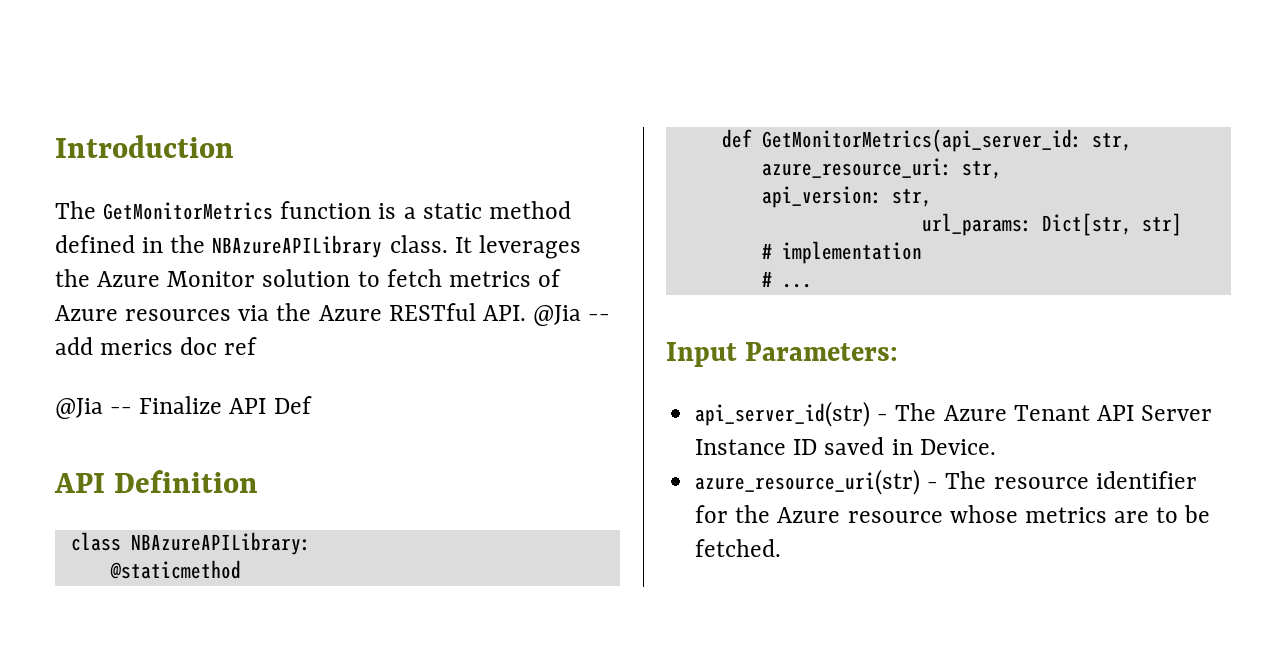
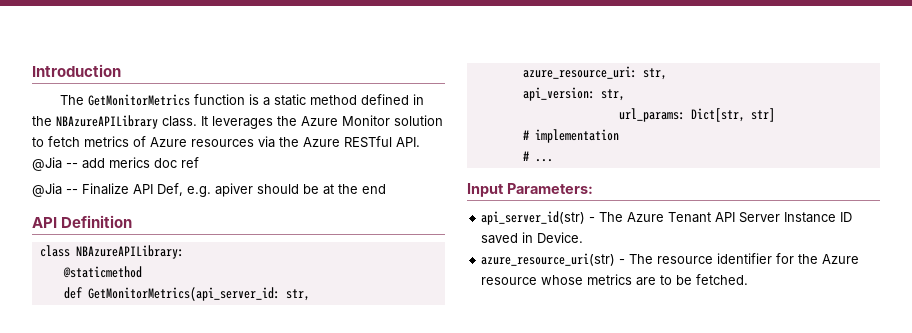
[273,396,312,414] Def -> [157,183,386,197] Def, e.g. apiver should be at the end

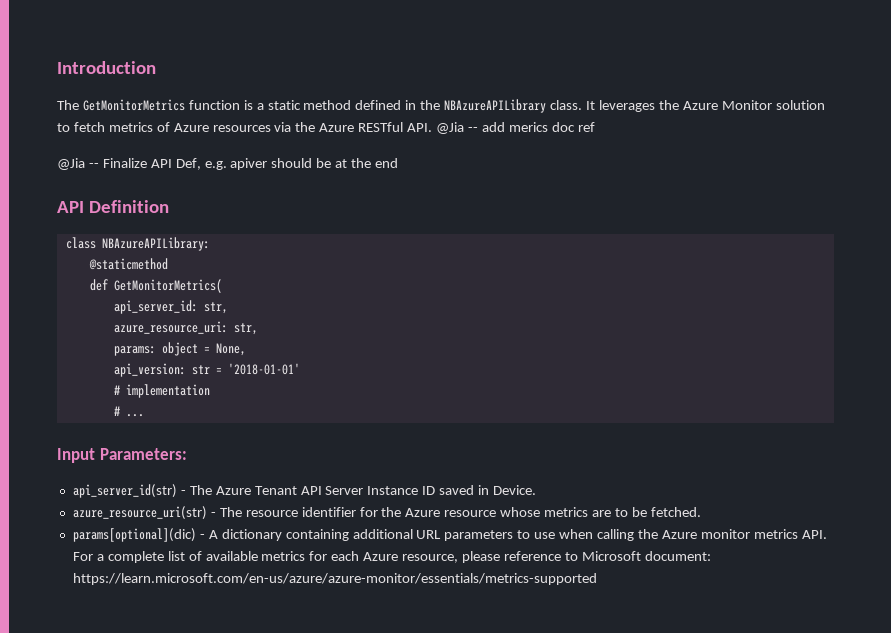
[87,287,280,301] GetMonitorMetrics(api_server_id: -> [113,279,222,293] [113,300,198,314] GetMonitorMetrics( // api_server_id:
[522,87,625,101] [618,108,775,122] api_version: str, // url_params: Dict[str, str] -> [113,342,246,356] [113,363,300,377] params: object = None, // api_version: str = '2018-01-01'
(749, 279) none -> [72,528,827,542] [72,551,711,563] [72,573,597,585] // params[optional](dic) - A dictionary containing additional URL parameters to use when calling the Azure monitor metrics API. For a complete list of available metrics for each Azure resource, please reference to Microsoft document: https://learn.microsoft.com/en-us/azure/azure-monitor/essentials/metrics-supported

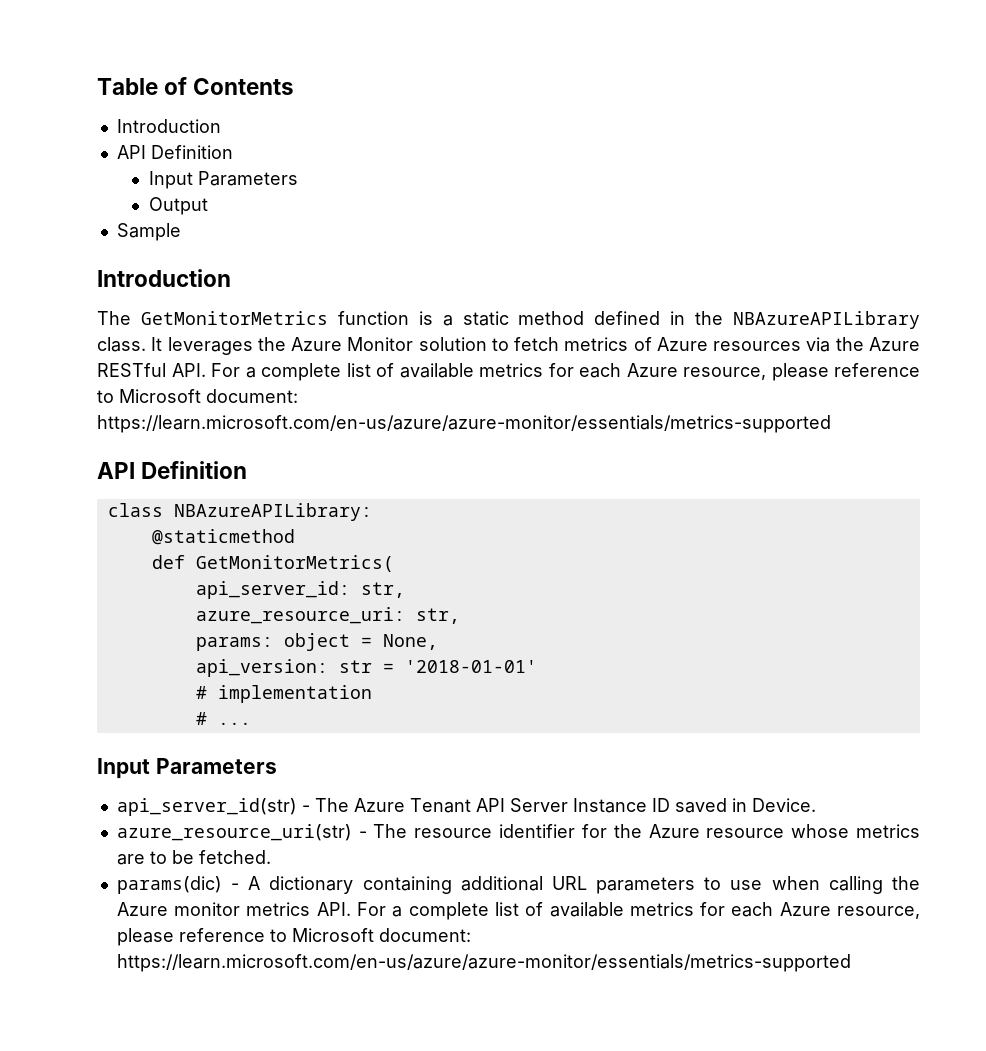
(57, 67) none -> [97,77,295,95] [116,119,221,133] [116,145,233,159] [148,171,298,189] [148,197,208,215] [116,223,181,241] Table of Contents // Introduction // API Definition // Input Parameters // Output // Sample //
[436,122,595,134] [57,158,399,170] @Jia -- add merics doc ref // @Jia -- Finalize API Def, e.g. apiver should be at the end -> [211,363,920,381] [97,389,298,403] [97,415,831,433] For a complete list of available metrics for each Azure resource, please reference to Microsoft document: https://learn.microsoft.com/en-us/azure/azure-monitor/essentials/metrics-supported
[99,448,187,460] Parameters: -> [155,758,277,774] Parameters
[72,528,196,542] params[optional](dic) -> [116,876,222,894] params(dic)

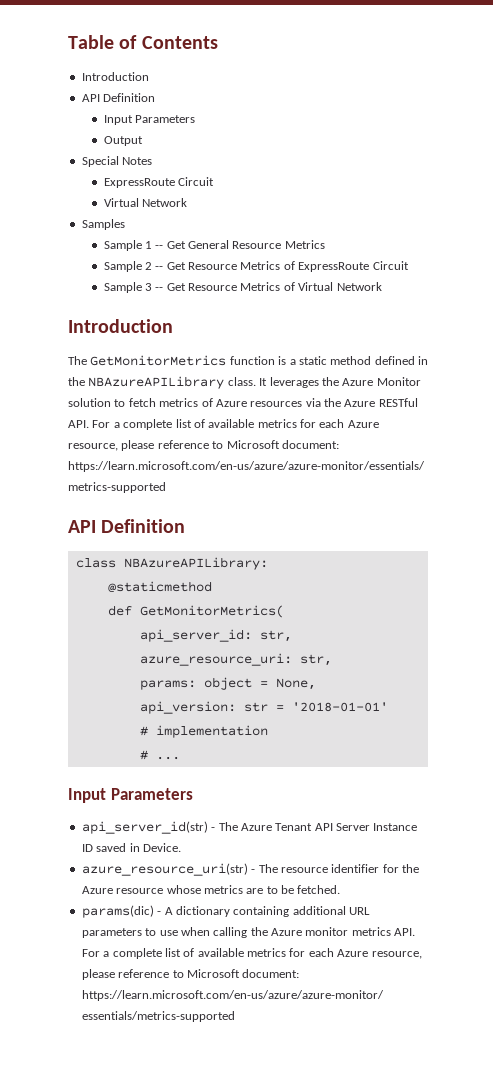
[116,223,181,241] Sample -> [81,156,153,167] [103,177,214,188] [103,198,187,207] [81,219,125,230] [103,240,325,251] [103,261,409,272] [103,282,382,293] Special Notes // ExpressRoute Circuit // Virtual Network // Samples // Sample 1 -- Get General Resource Metrics // Sample 2 -- Get Resource Metrics of ExpressRoute Circuit // Sample 3 -- Get Resource Metrics of Virtual Network

